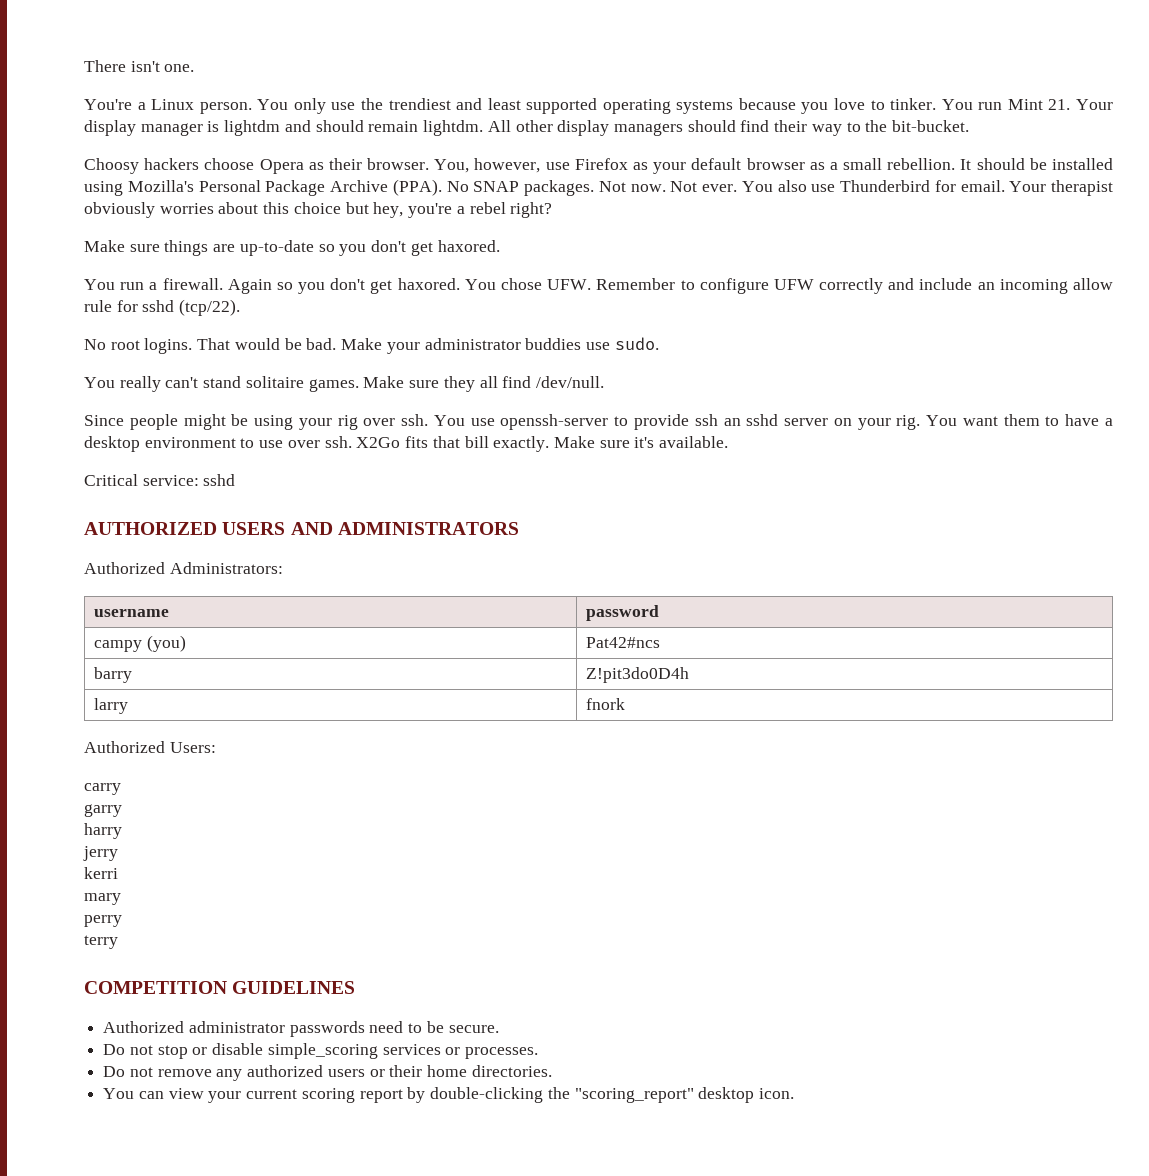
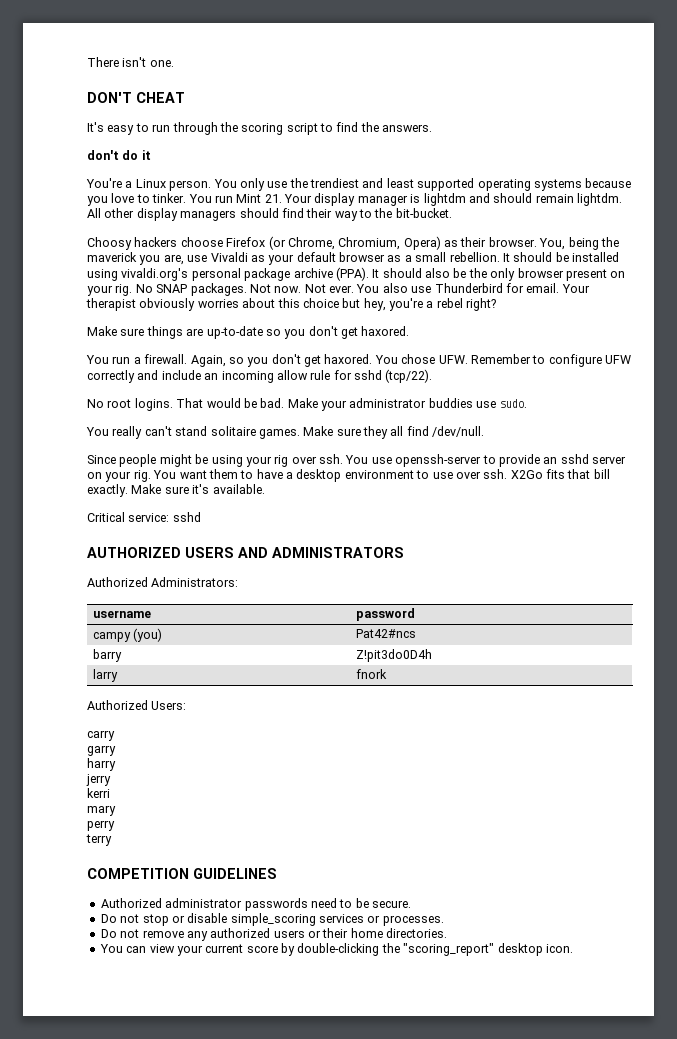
(195, 68) none -> [87,92,185,103] [87,122,433,135] [87,150,151,160] // DON'T CHEAT // It's easy to run through the scoring script to find the answers. // don't do it
[259,158,628,174] Opera as their browser. You, however, use Firefox -> [226,236,619,250] [87,252,248,265] Firefox (or Chrome, Chromium, Opera) as their browser. You, being the maverick you are, use Vivaldi
[127,179,442,196] Mozilla's Personal Package Archive (PPA). -> [121,267,626,281] [87,284,133,296] vivaldi.org's personal package archive (PPA). It should also be the only browser present on your rig.
[227,279,272,294] Again -> [190,355,226,367] Again,
[694,414,718,426] ssh -> (540, 460) none
[301,1088,403,1103] scoring report -> [246,945,278,953] score

